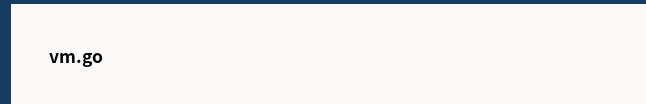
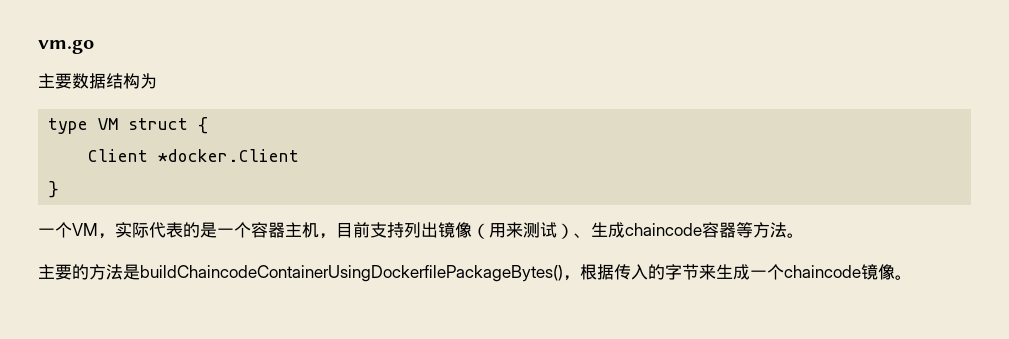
(103, 60) none -> [38,73,157,89] [48,117,209,134] [88,149,300,162] [48,181,60,198] [38,222,804,239] [38,264,912,282] // 主要数据结构为 // type VM struct { // Client *docker.Client // } // 一个VM，实际代表的是一个容器主机，目前支持列出镜像（用来测试）、生成chaincode容器等方法。 // 主要的方法是buildChaincodeContainerUsingDockerfilePackageBytes()，根据传入的字节来生成一个chaincode镜像。

